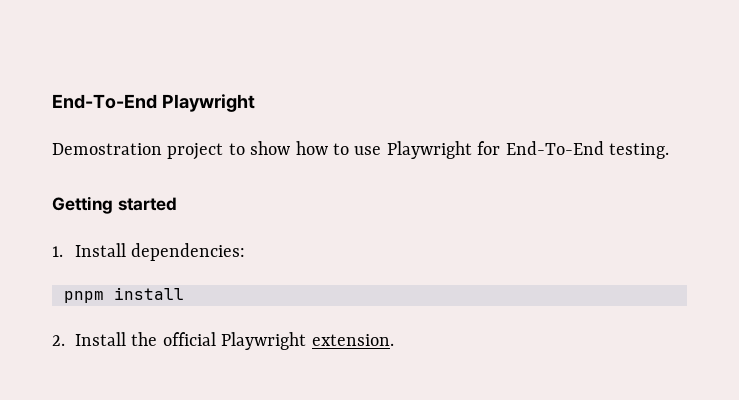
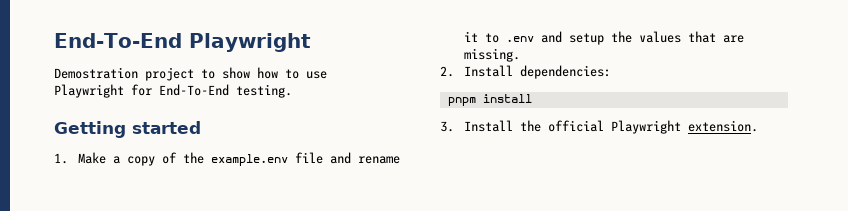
(63, 251) none -> [77,152,400,166] [463,31,744,45] [463,48,520,62] [440,66,454,77] Make a copy of the example.env file and rename it to .env and setup the values that are missing. // 2.
[52,335,65,346] 2. -> [440,121,454,132] 3.

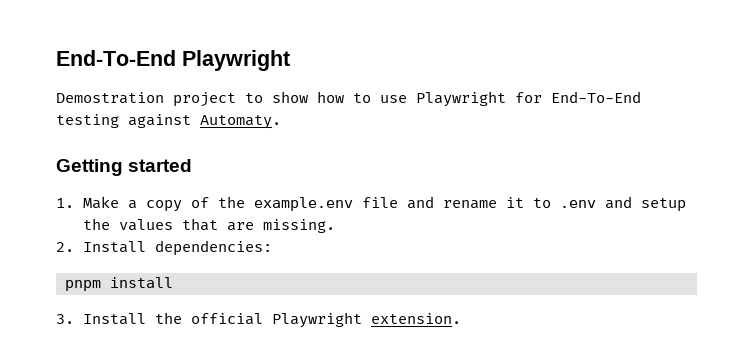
[236,84,292,98] testing. -> [56,114,281,129] testing against Automaty.

